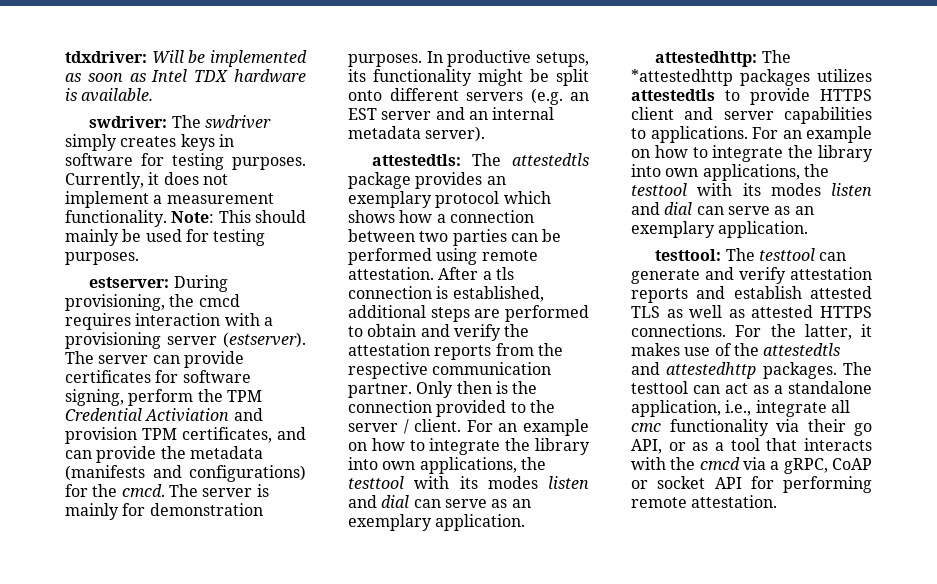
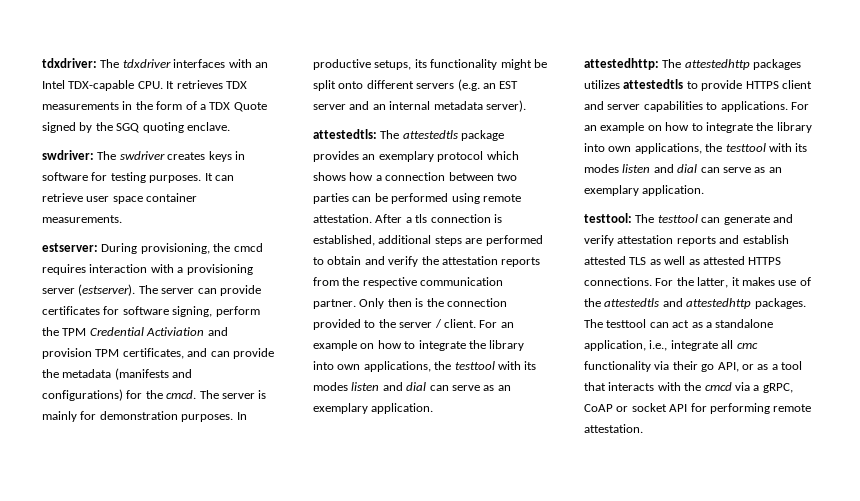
[151,50,307,67] [65,69,306,83] [65,88,154,102] Will be implemented as soon as Intel TDX hardware is available. -> [100,59,268,68] [42,80,247,91] [42,101,267,112] [42,122,230,133] The tdxdriver interfaces with an Intel TDX-capable CPU. It retrieves TDX measurements in the form of a TDX Quote signed by the SGQ quoting enclave.
[65,134,117,151] simply -> (165, 155) none
[65,172,228,189] [65,191,274,208] [65,210,306,227] [65,229,266,246] [65,252,139,265] Currently, it does not implement a measurement functionality. Note: This should mainly be used for testing purposes. -> [204,173,234,181] [42,193,198,204] [42,215,122,223] It can retrieve user space container measurements.
[631,69,733,86] *attestedhttp -> [684,59,750,70] attestedhttp

